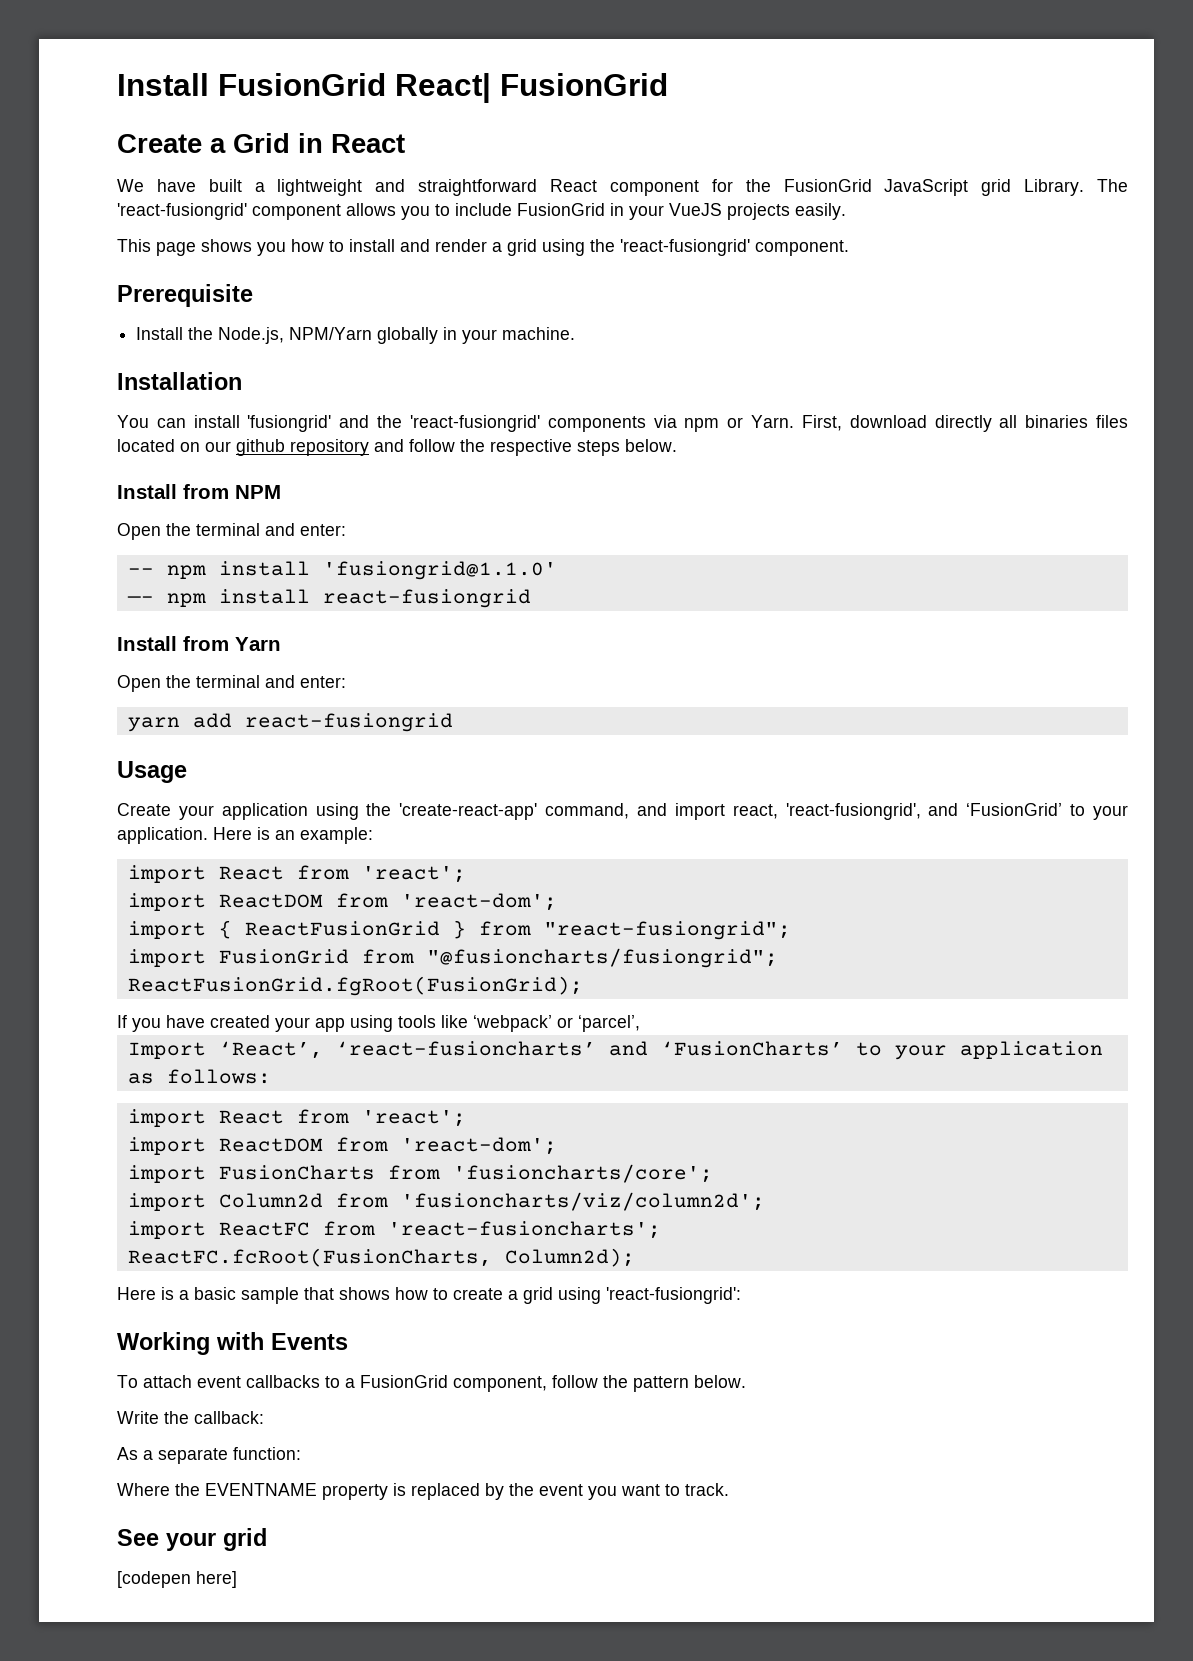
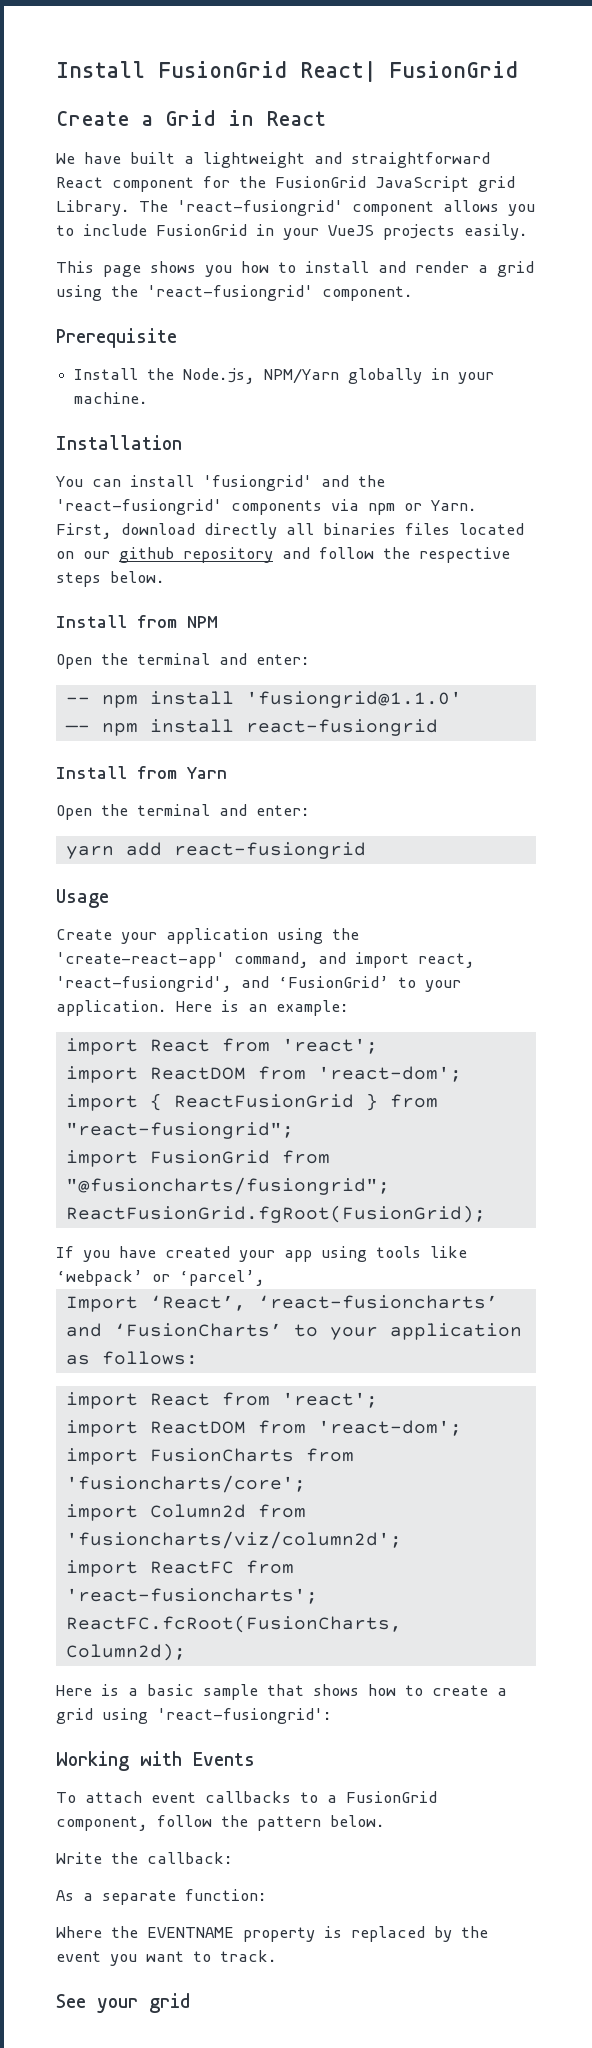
[117,1571,237,1588] // [codepen here] -> (190, 2003) none

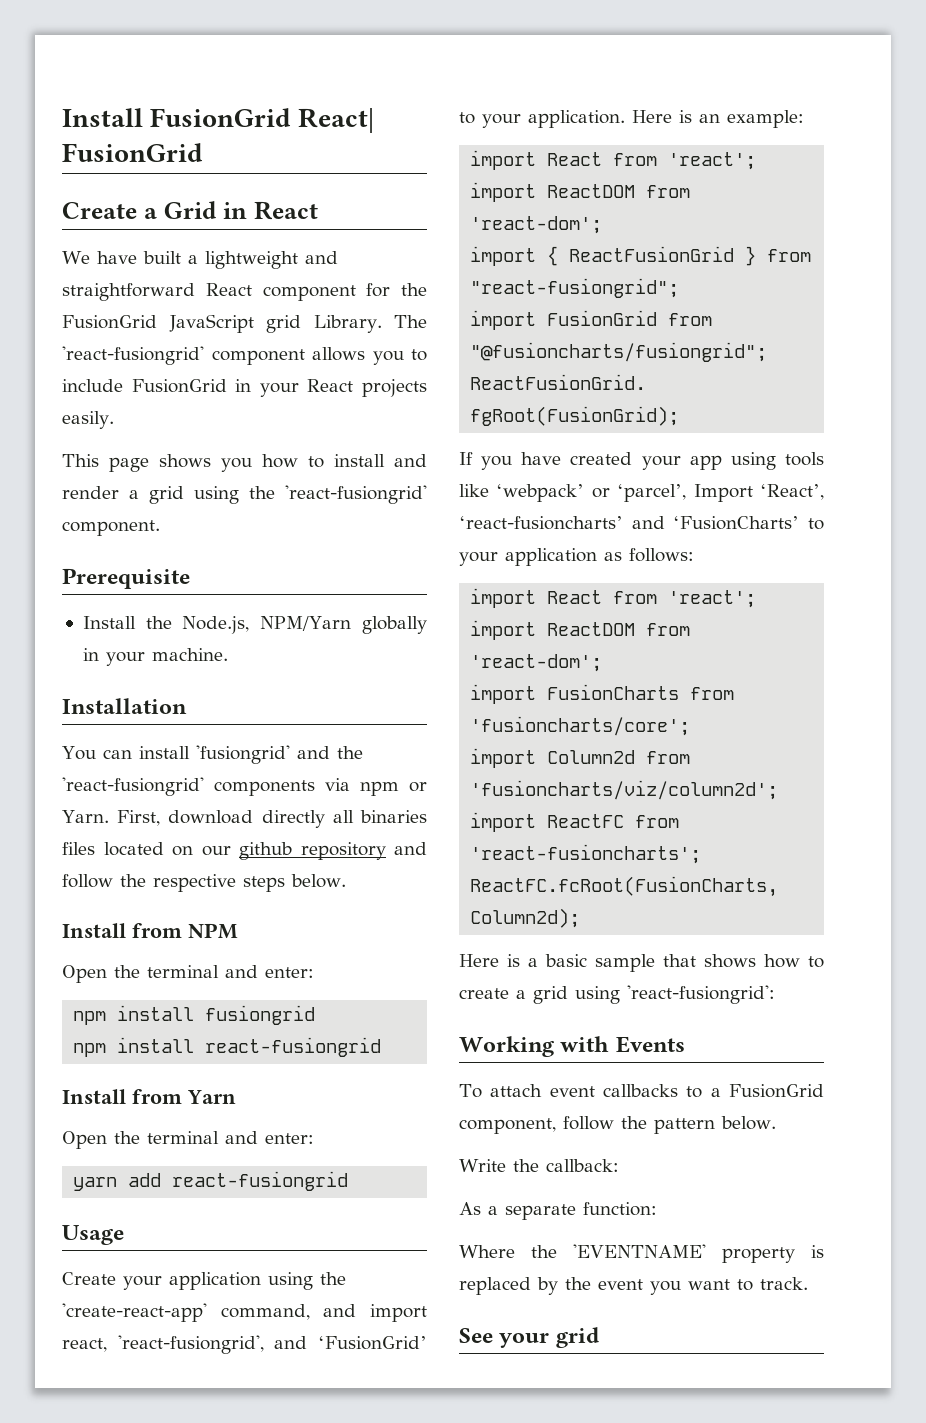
[328,225,374,236] VueJS -> [307,379,354,392] React
[65,691,462,708] [64,725,90,732] -- npm install 'fusiongrid@1.1.0' // —- -> [73,1005,316,1025] npm install fusiongrid //
(265, 1278) // -> (687, 493) none
[147,1927,234,1938] EVENTNAME -> [573,1244,706,1258] 'EVENTNAME'

